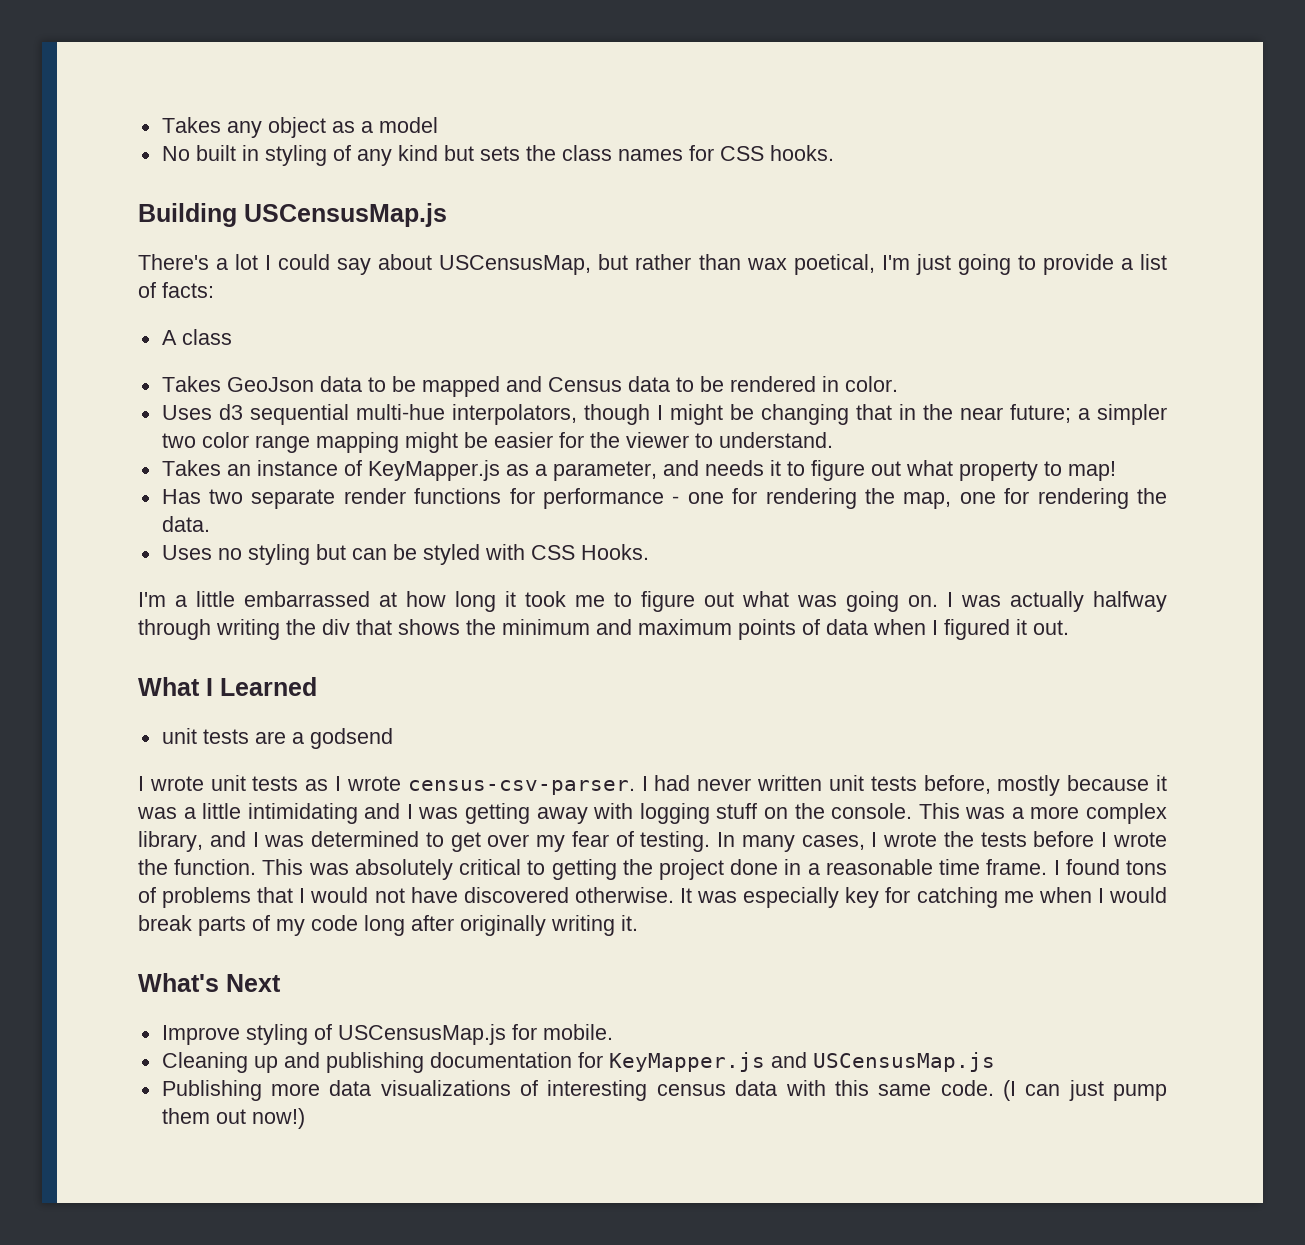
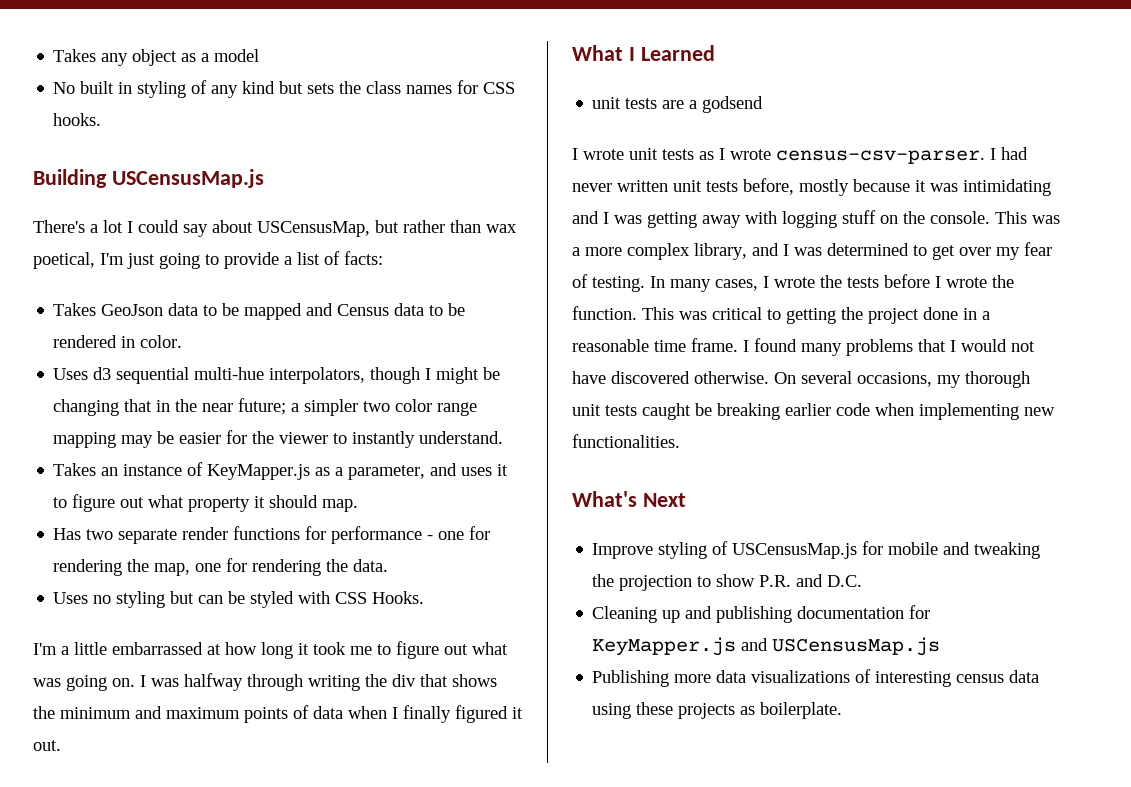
[161,329,232,345] // A class -> (383, 258) none
[404,432,458,453] might -> [121,435,154,448] may
(713, 440) none -> [352,431,416,448] instantly
[704,460,764,476] needs -> [461,467,493,476] uses
[1043,461,1116,481] to map! -> [254,495,359,512] it should map.
[1010,591,1084,612] actually -> (179, 682) none
(938, 627) none -> [403,705,451,723] finally
[183,803,242,819] a little -> (958, 187) none
[354,859,453,880] absolutely -> (707, 315) none
[1125,860,1167,875] [138,887,156,903] tons of -> [801,343,842,356] many
[679,887,1167,908] [138,915,638,936] It was especially key for catching me when I would break parts of my code long after originally writing it. -> [774,371,1030,388] [572,403,1055,420] [572,434,680,448] On several occasions, my thorough unit tests caught be breaking earlier code when implementing new functionalities.
[542,1024,613,1040] mobile. -> [888,542,1041,559] [592,574,863,591] mobile and tweaking the projection to show P.R. and D.C.
[785,1080,1168,1101] [161,1108,305,1129] with this same code. (I can just pump them out now!) -> [592,702,843,719] using these projects as boilerplate.

